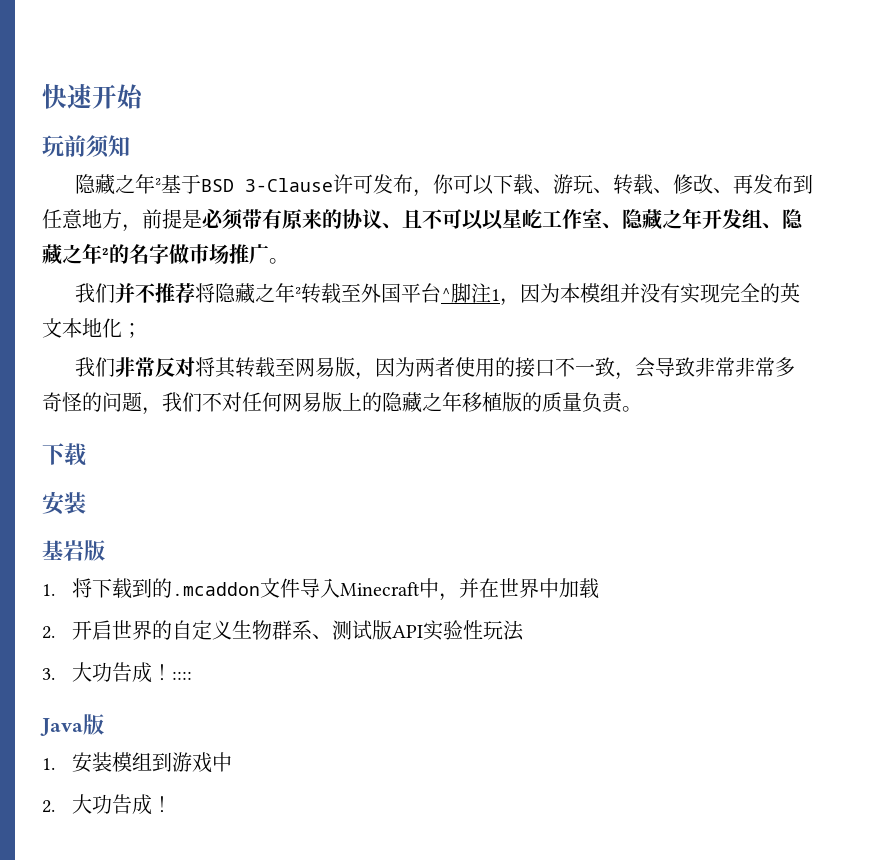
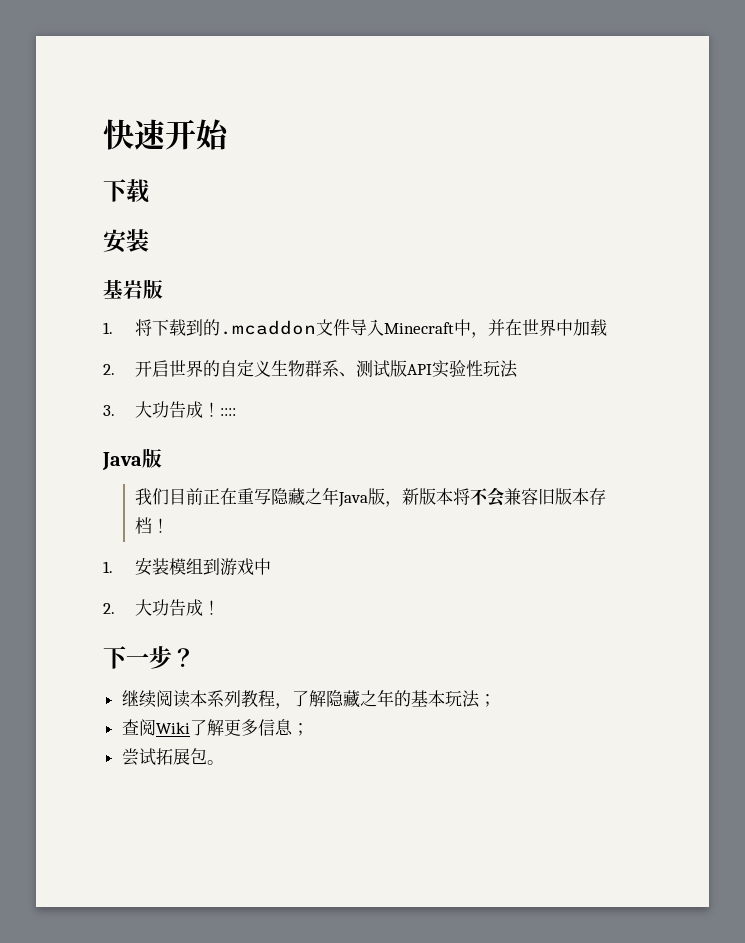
[42,135,130,158] [74,174,813,197] [42,208,804,232] [42,243,289,265] [74,283,800,306] [42,318,142,338] [74,357,795,380] [42,392,642,415] // 玩前须知 // 隐藏之年²基于BSD 3-Clause许可发布，你可以下载、游玩、转载、修改、再发布到任意地方，前提是必须带有原来的协议、且不可以以星屹工作室、隐藏之年开发组、隐藏之年²的名字做市场推广。 // 我们并不推荐将隐藏之年²转载至外国平台^脚注1，因为本模组并没有实现完全的英文本地化； // 我们非常反对将其转载至网易版，因为两者使用的接口不一致，会导致非常非常多奇怪的问题，我们不对任何网易版上的隐藏之年移植版的质量负责。 -> (230, 134) none
(104, 724) none -> [134,487,606,507] [134,517,169,534] // 我们目前正在重写隐藏之年Java版，新版本将不会兼容旧版本存档！
(172, 804) none -> [103,646,195,669] [121,689,496,709] [121,719,309,736] [121,748,224,766] // 下一步？ // 继续阅读本系列教程，了解隐藏之年的基本玩法； // 查阅Wiki了解更多信息； // 尝试拓展包。

